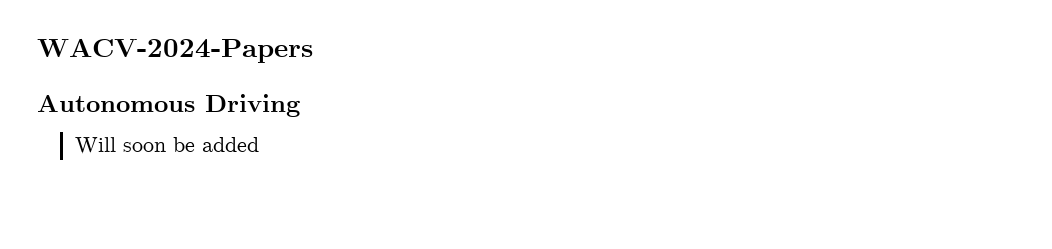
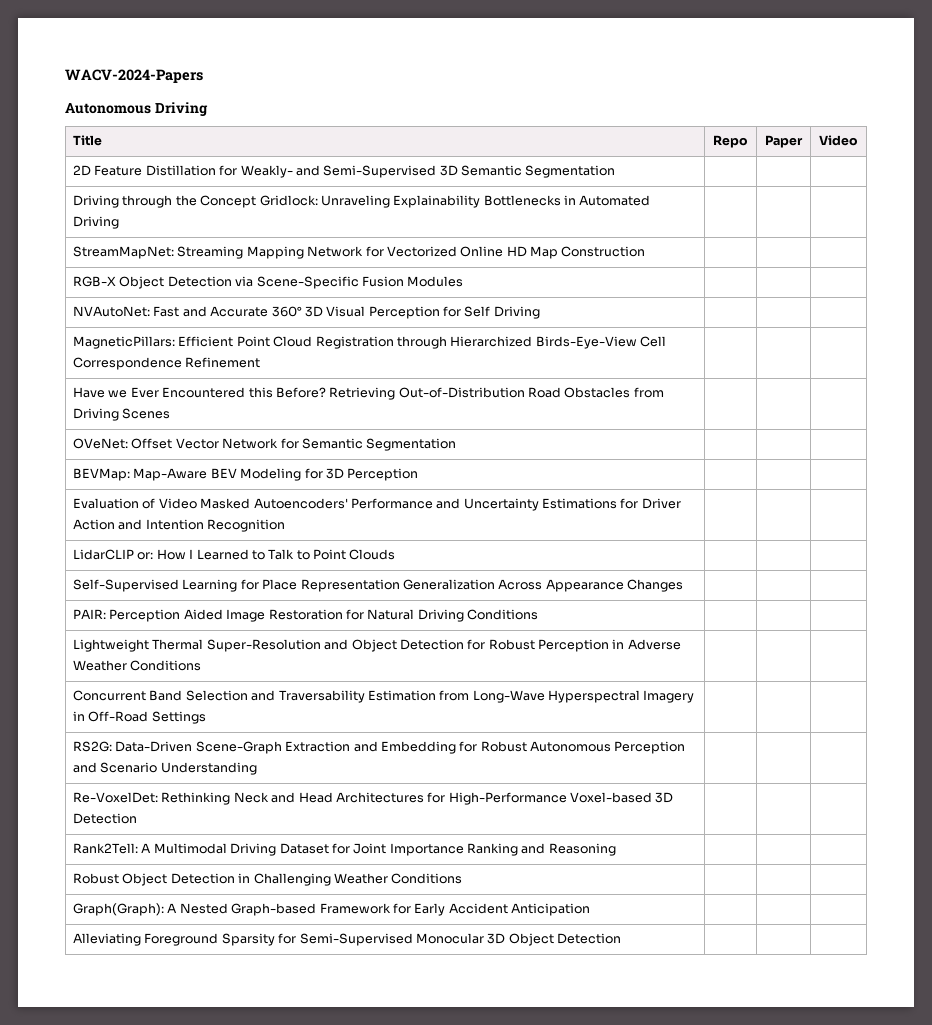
[74,137,259,154] // Will soon be added -> [72,135,102,146] [713,135,748,148] [765,135,803,148] [819,135,858,146] [72,165,616,178] [72,195,651,208] [72,216,119,229] [72,246,646,259] [72,276,464,289] [72,306,540,319] [72,336,666,349] [72,357,261,370] [72,387,664,400] [72,408,171,421] [72,438,457,451] [72,468,419,481] [72,498,681,511] [72,519,286,532] [72,549,396,560] [72,579,683,592] [72,609,538,622] [72,639,681,652] [72,660,202,671] [72,690,695,703] [72,711,206,724] [72,741,686,754] [72,762,257,775] [72,792,674,805] [72,813,137,824] [72,843,616,856] [72,873,463,886] [72,903,590,916] [72,933,621,946] // Title | Repo | Paper | Video // 2D Feature Distillation for Weakly- and Semi-Supervised 3D Semantic Segmentation | | | // Driving through the Concept Gridlock: Unraveling Explainability Bottlenecks in Automated Driving | | | // StreamMapNet: Streaming Mapping Network for Vectorized Online HD Map Construction | | | // RGB-X Object Detection via Scene-Specific Fusion Modules | | | // NVAutoNet: Fast and Accurate 360° 3D Visual Perception for Self Driving | | | // MagneticPillars: Efficient Point Cloud Registration through Hierarchized Birds-Eye-View Cell Correspondence Refinement | | | // Have we Ever Encountered this Before? Retrieving Out-of-Distribution Road Obstacles from Driving Scenes | | | // OVeNet: Offset Vector Network for Semantic Segmentation | | | // BEVMap: Map-Aware BEV Modeling for 3D Perception | | | // Evaluation of Video Masked Autoencoders' Performance and Uncertainty Estimations for Driver Action and Intention Recognition | | | // LidarCLIP or: How I Learned to Talk to Point Clouds | | | // Self-Supervised Learning for Place Representation Generalization Across Appearance Changes | | | // PAIR: Perception Aided Image Restoration for Natural Driving Conditions | | | // Lightweight Thermal Super-Resolution and Object Detection for Robust Perception in Adverse Weather Conditions | | | // Concurrent Band Selection and Traversability Estimation from Long-Wave Hyperspectral Imagery in Off-Road Settings | | | // RS2G: Data-Driven Scene-Graph Extraction and Embedding for Robust Autonomous Perception and Scenario Understanding | | | // Re-VoxelDet: Rethinking Neck and Head Architectures for High-Performance Voxel-based 3D Detection | | | // Rank2Tell: A Multimodal Driving Dataset for Joint Importance Ranking and Reasoning | | | // Robust Object Detection in Challenging Weather Conditions | | | // Graph(Graph): A Nested Graph-based Framework for Early Accident Anticipation | | | // Alleviating Foreground Sparsity for Semi-Supervised Monocular 3D Object Detection | | |

